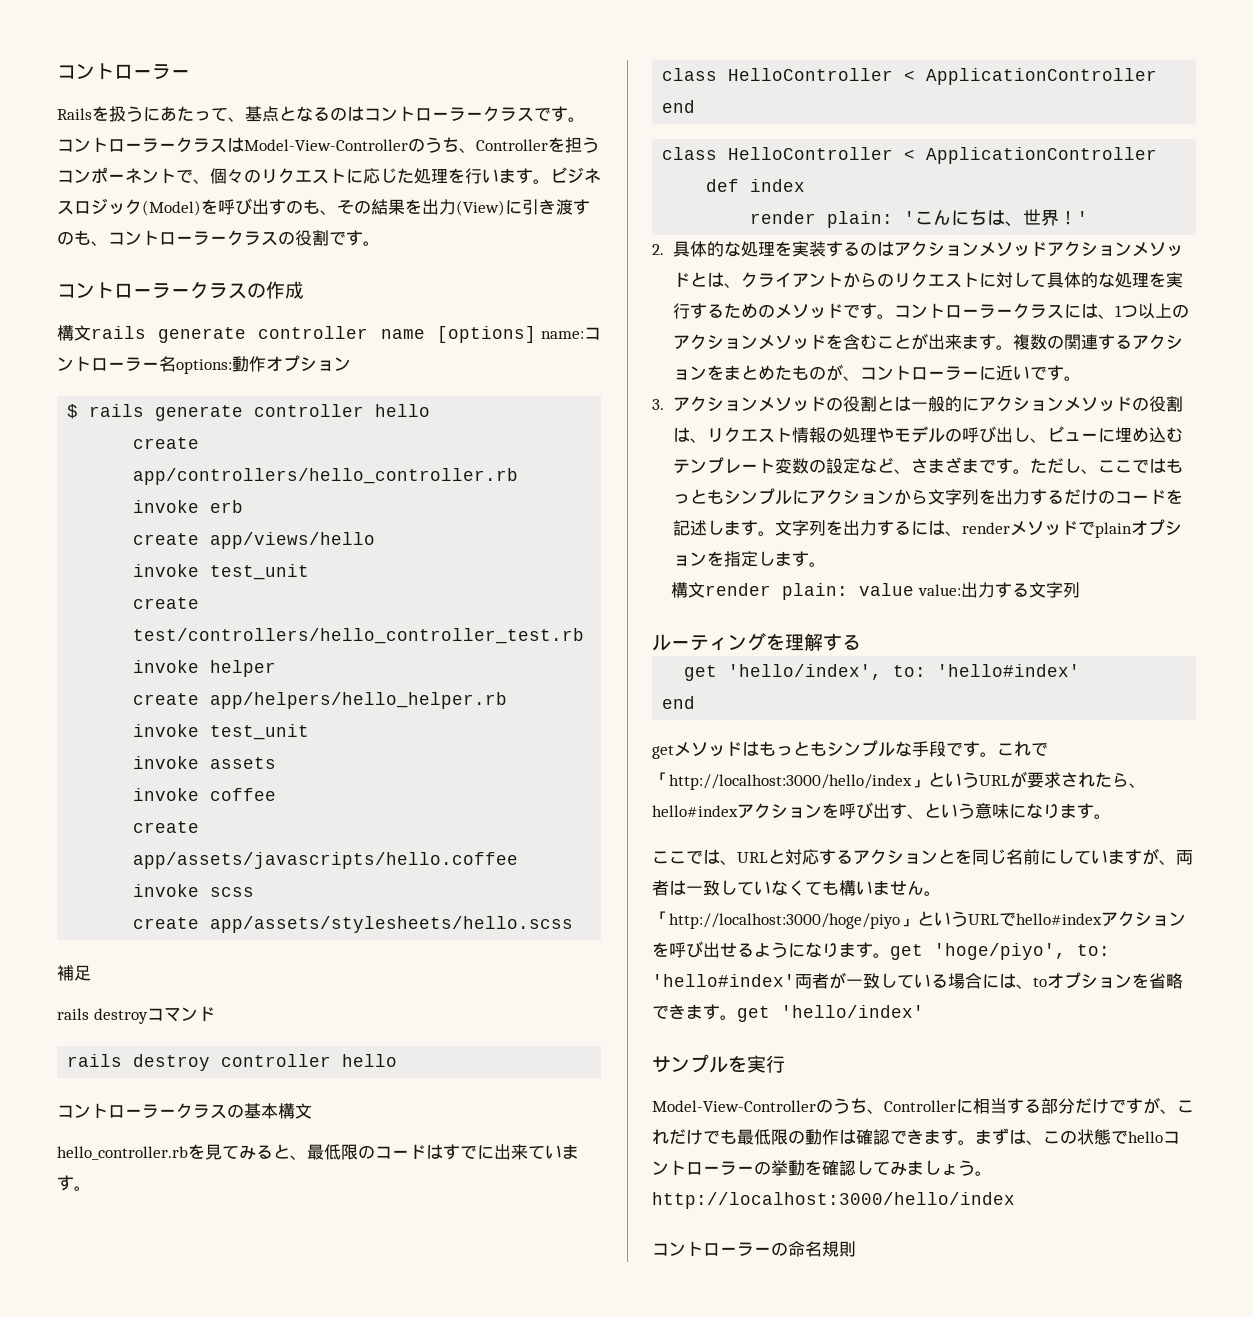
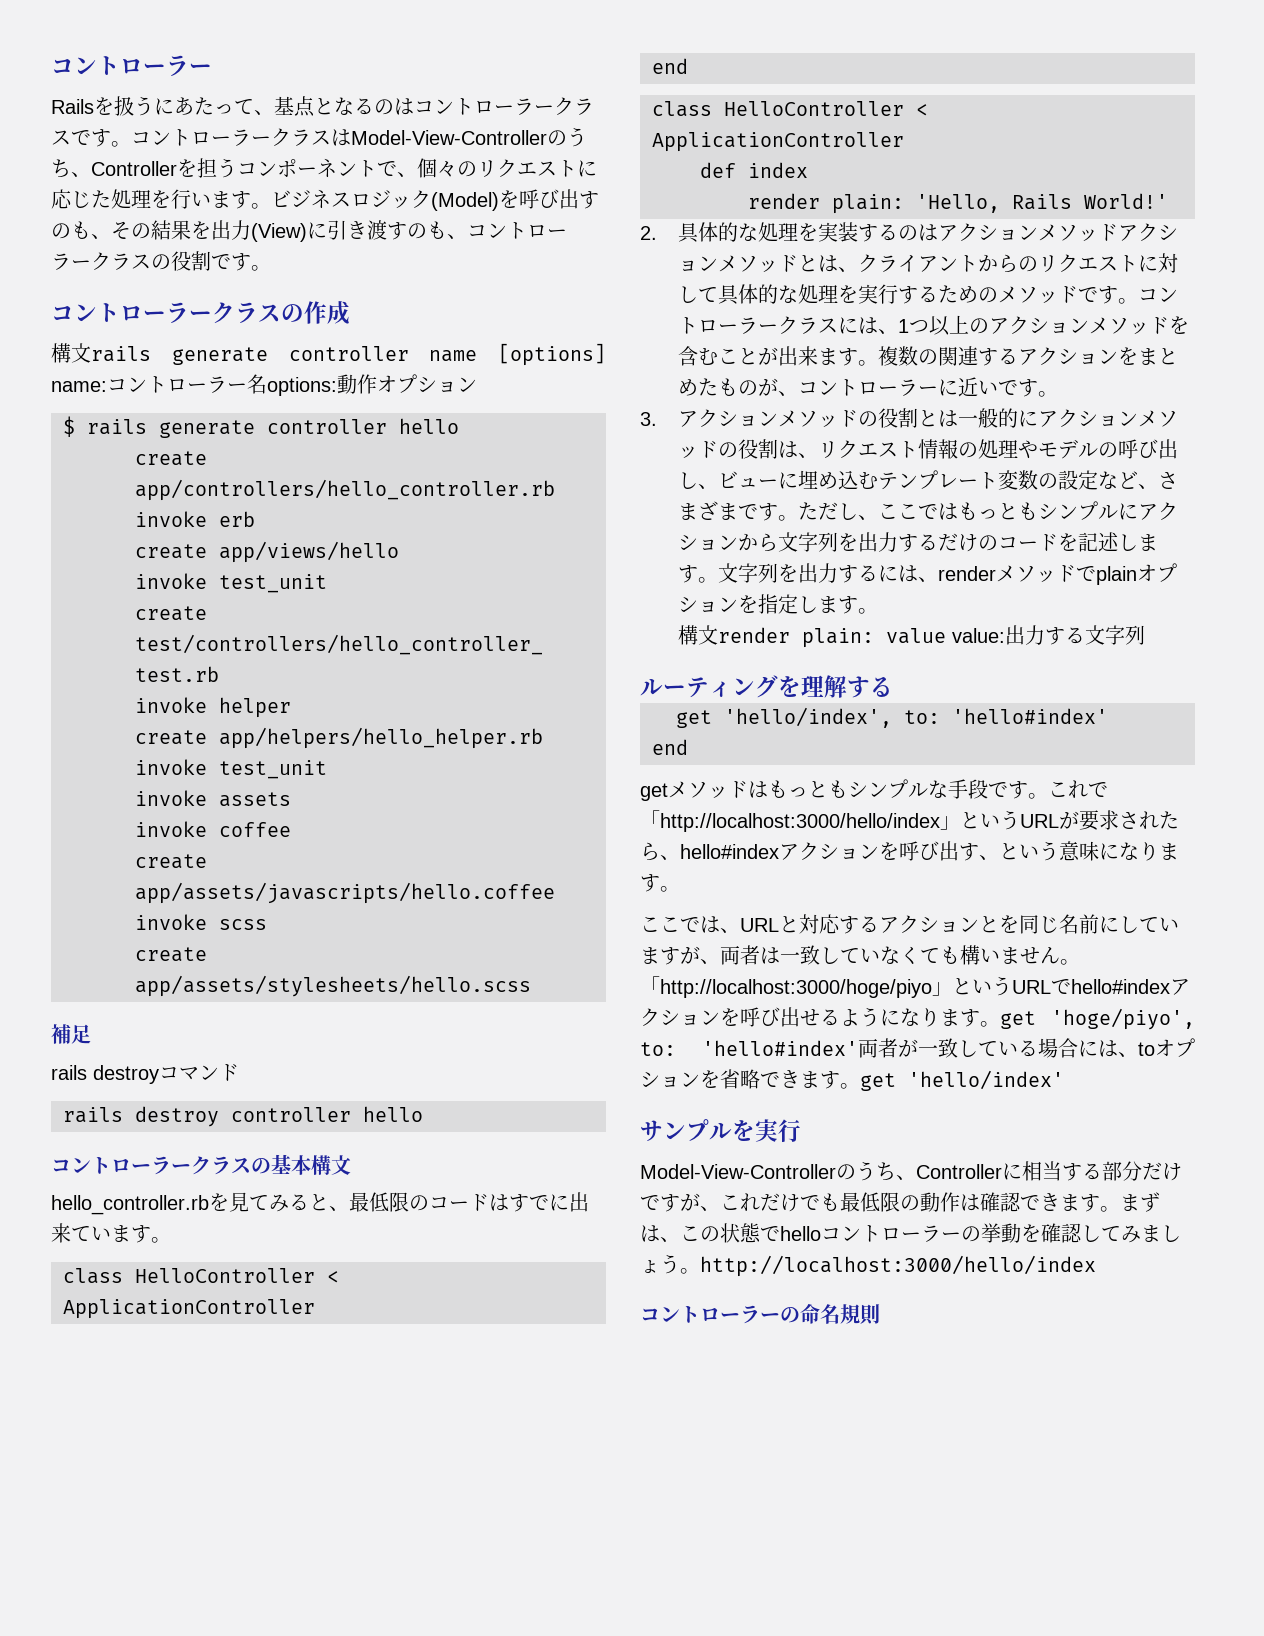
[904,209,1089,227] 'こんにちは、世界！' -> [916,193,1168,213] 'Hello, Rails World!'

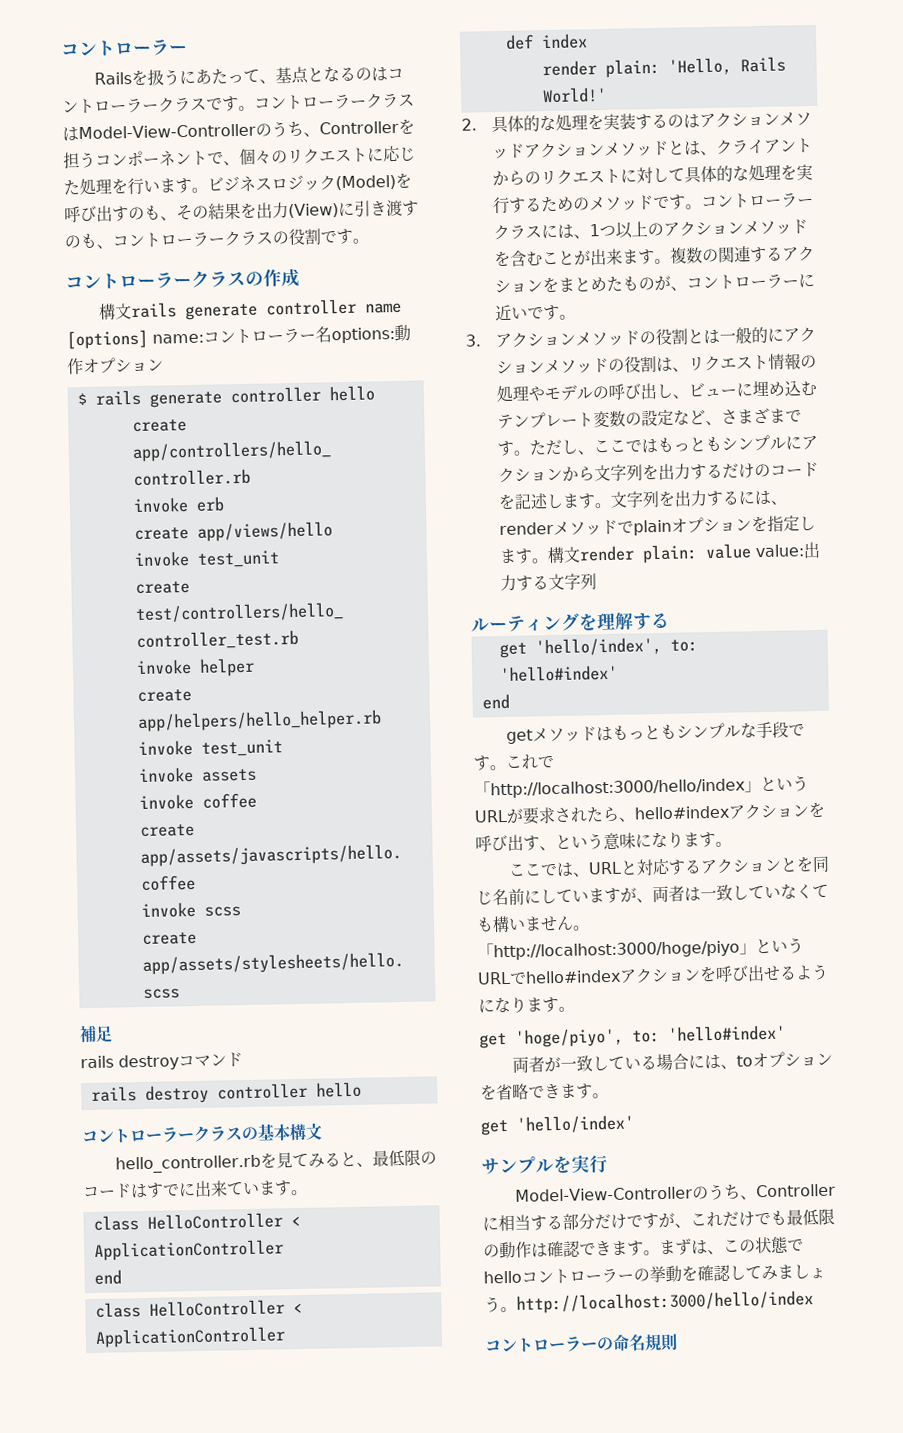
(879, 611) // -> (549, 561) none
(1000, 1024) none -> (575, 1009) //
(858, 1048) none -> (786, 1033) //
(860, 1086) none -> (609, 1096) //

